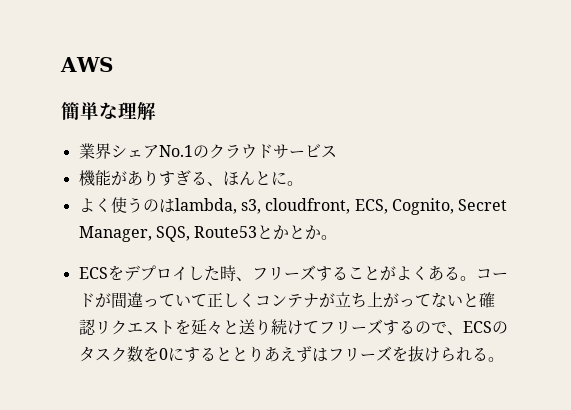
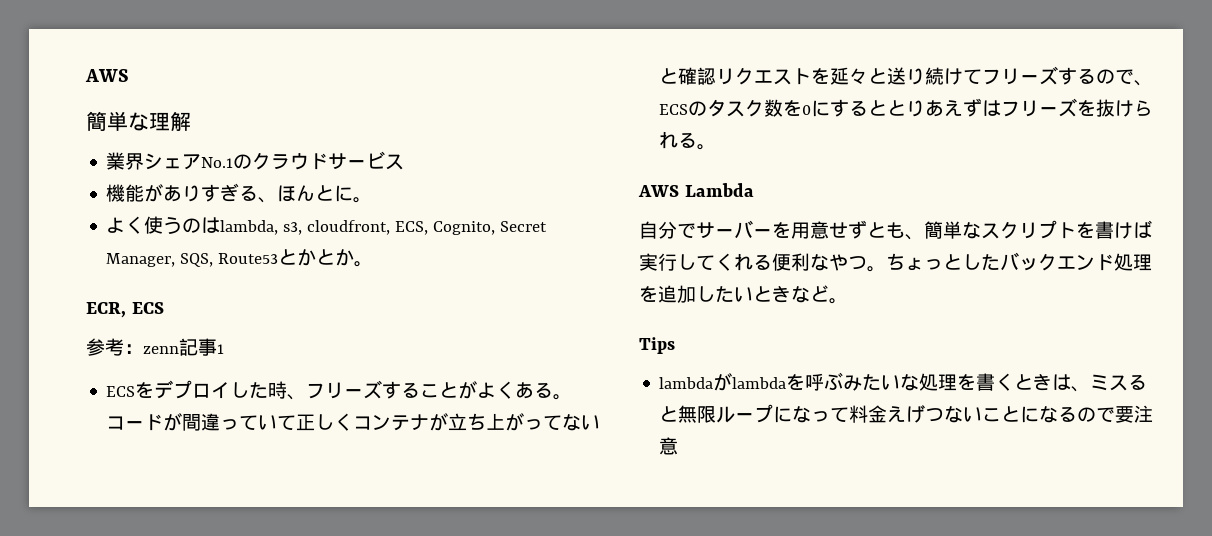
(338, 237) none -> [86,302,164,318] [86,338,224,356] // ECR, ECS // 参考：zenn記事1
(504, 359) none -> [638,183,754,197] [639,220,1152,240] [639,252,1152,272] [639,285,848,304] [639,337,675,354] [659,372,1148,392] [659,404,1154,423] [659,437,679,455] // AWS Lambda // 自分でサーバーを用意せずとも、簡単なスクリプトを書けば実行してくれる便利なやつ。ちょっとしたバックエンド処理を追加したいときなど。 // Tips // lambdaがlambdaを呼ぶみたいな処理を書くときは、ミスると無限ループになって料金えげつないことになるので要注意

